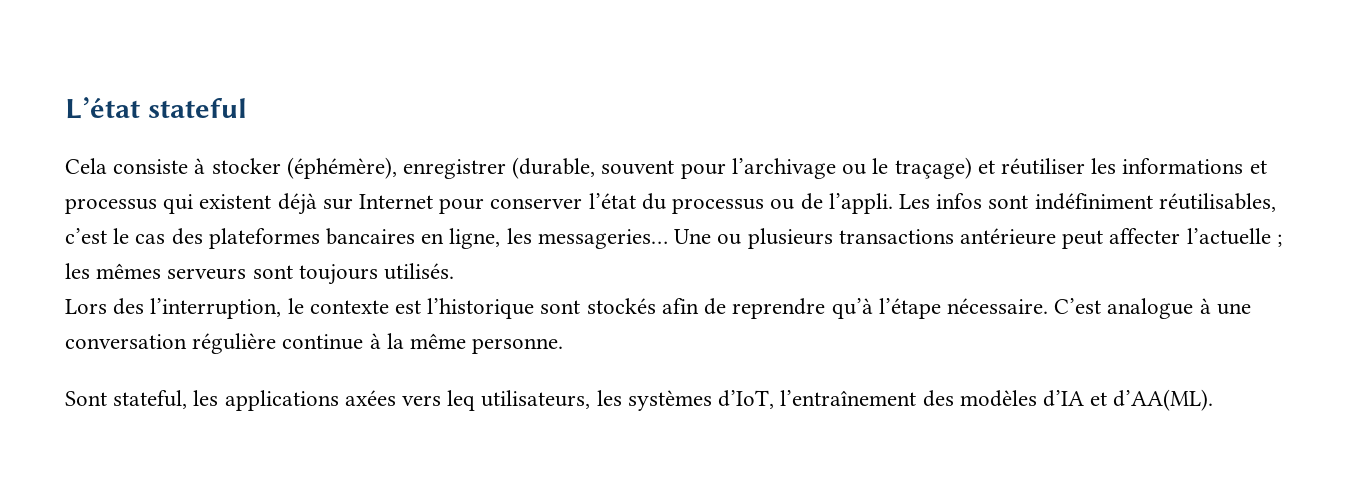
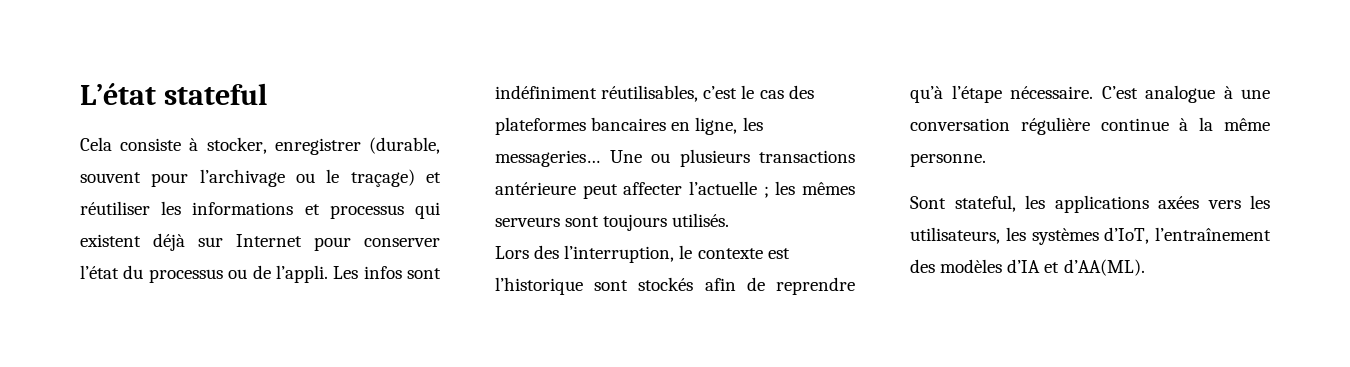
[211,157,397,179] stocker (éphémère), -> [206,137,267,154] stocker,
[447,390,476,411] leq -> [1250,195,1270,209] les

